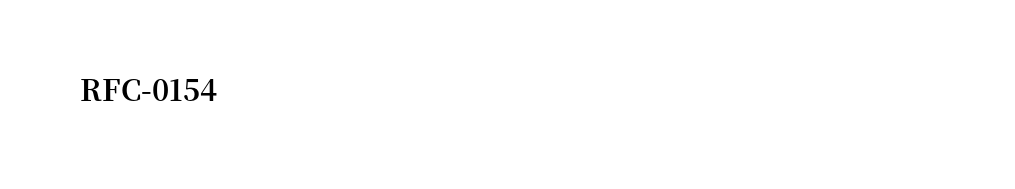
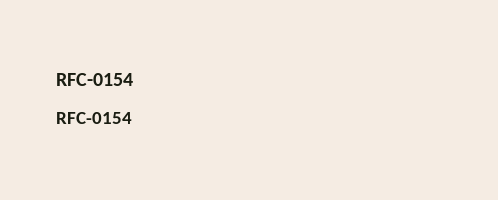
[80,79,217,101] RFC-0154 -> [56,73,133,86] [56,112,132,124] RFC-0154 // RFC-0154

